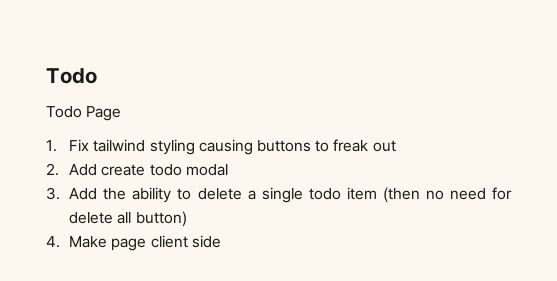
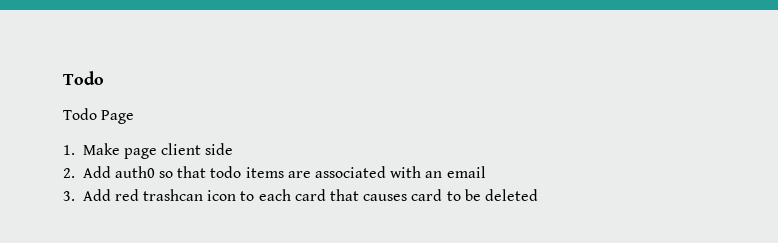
[69,139,396,155] [46,163,228,176] [46,187,512,203] [69,211,187,227] [46,235,221,251] Fix tailwind styling causing buttons to freak out // 2. Add create todo modal // 3. Add the ability to delete a single todo item (then no need for delete all button) // 4. Make page client side -> [82,143,234,159] [63,166,486,178] [63,189,538,201] Make page client side // 2. Add auth0 so that todo items are associated with an email // 3. Add red trashcan icon to each card that causes card to be deleted

